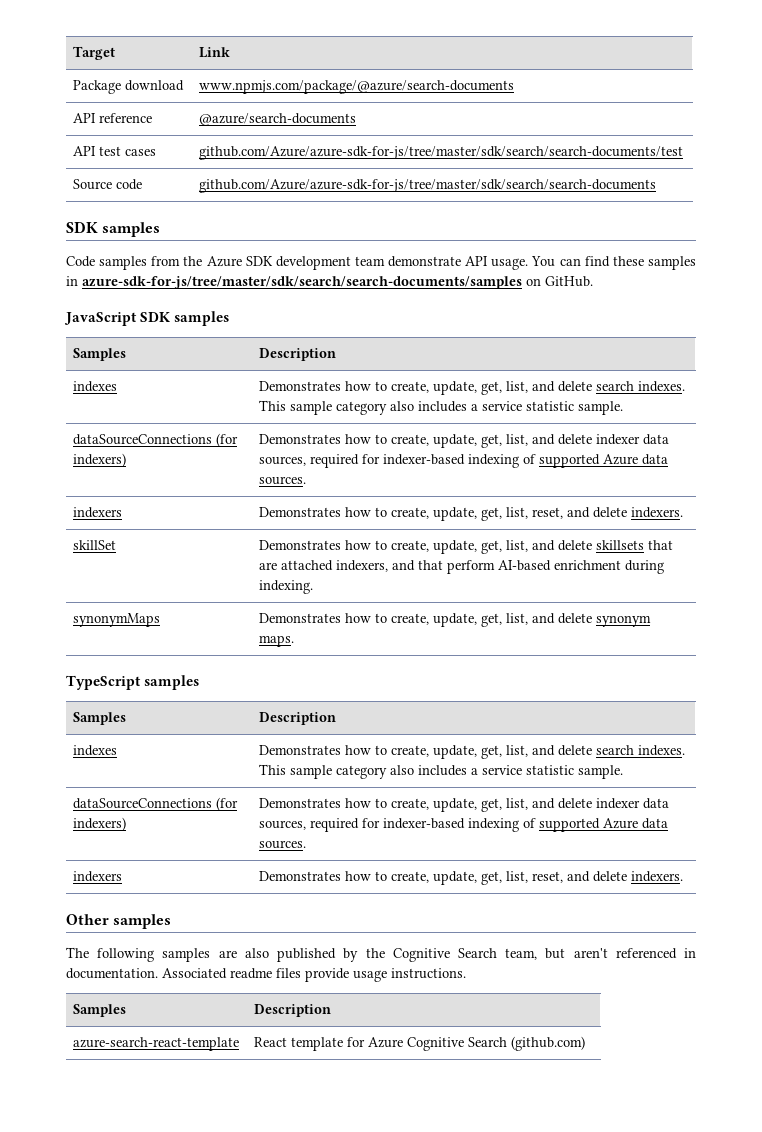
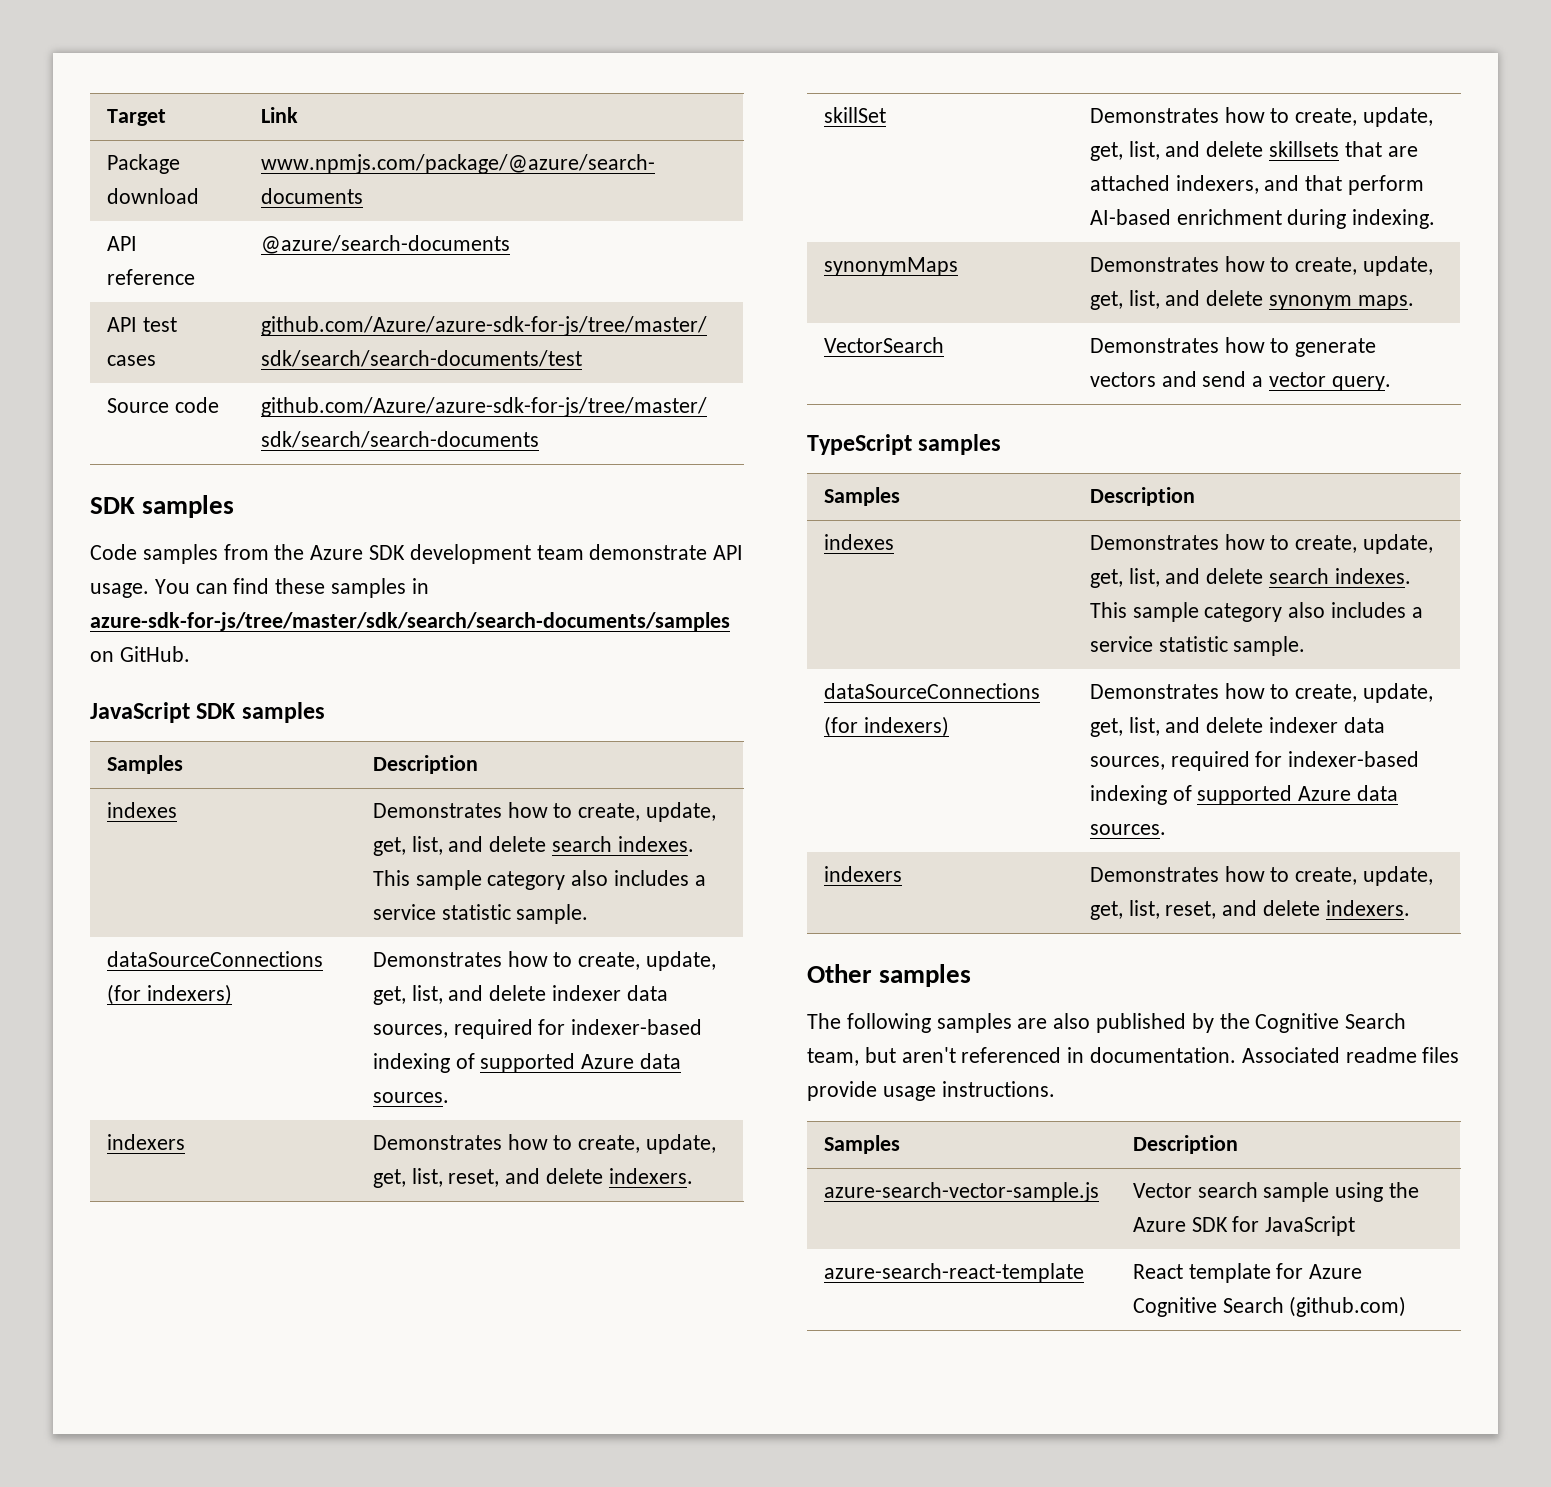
(295, 641) none -> [823,337,944,353] [1089,337,1377,357] [1089,371,1391,391] // VectorSearch | Demonstrates how to generate vectors and send a vector query.
(332, 1010) none -> [823,1182,1099,1202] [1132,1182,1420,1202] [1132,1216,1356,1236] // azure-search-vector-sample.js | Vector search sample using the Azure SDK for JavaScript

